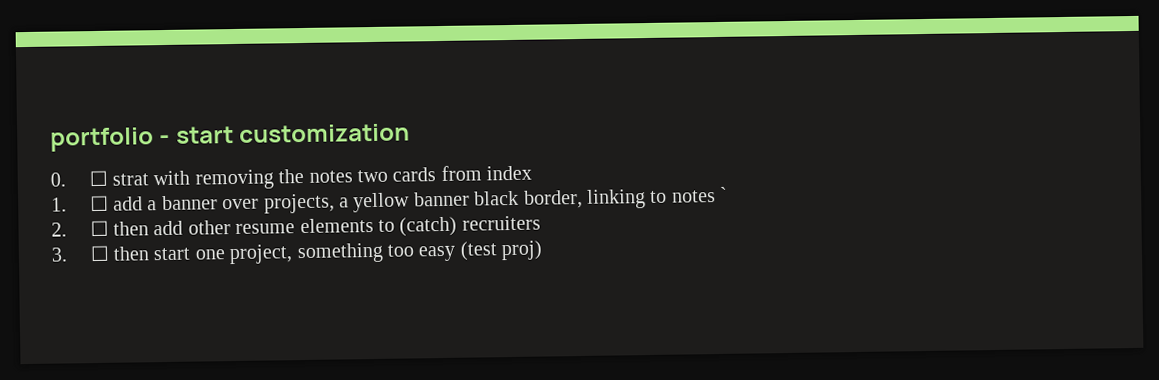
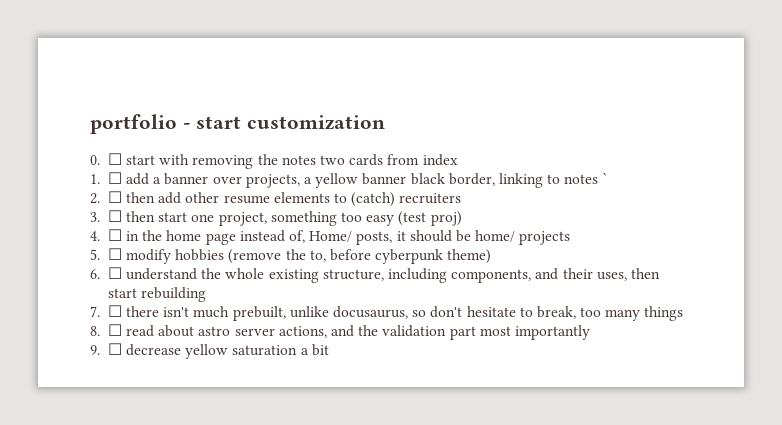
[112,173,150,186] strat -> [126,155,156,165] start
(544, 250) none -> [90,229,571,245] [90,248,492,264] [90,267,660,283] [107,287,207,302] [90,305,684,321] [90,324,590,340] [90,343,329,359] // 4. ☐ in the home page instead of, Home/ posts, it should be home/ projects // 5. ☐ modify hobbies (remove the to, before cyberpunk theme) // 6. ☐ understand the whole existing structure, including components, and their uses, then start rebuilding // 7. ☐ there isn't much prebuilt, unlike docusaurus, so don't hesitate to break, too many things // 8. ☐ read about astro server actions, and the validation part most importantly // 9. ☐ decrease yellow saturation a bit

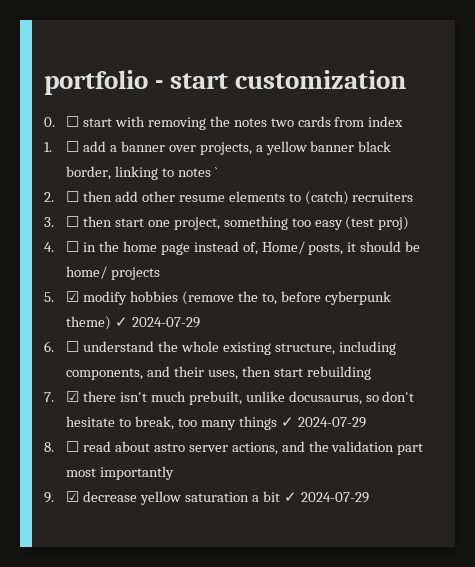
[107,248,122,260] ☐ -> [66,291,80,302] ☑
(492, 256) none -> [115,317,200,328] ✓ 2024-07-29
[107,305,122,317] ☐ -> [66,391,80,402] ☑
(684, 313) none -> [280,417,366,428] ✓ 2024-07-29
[107,343,122,355] ☐ -> [66,491,80,502] ☑
(329, 350) none -> [283,492,369,503] ✓ 2024-07-29

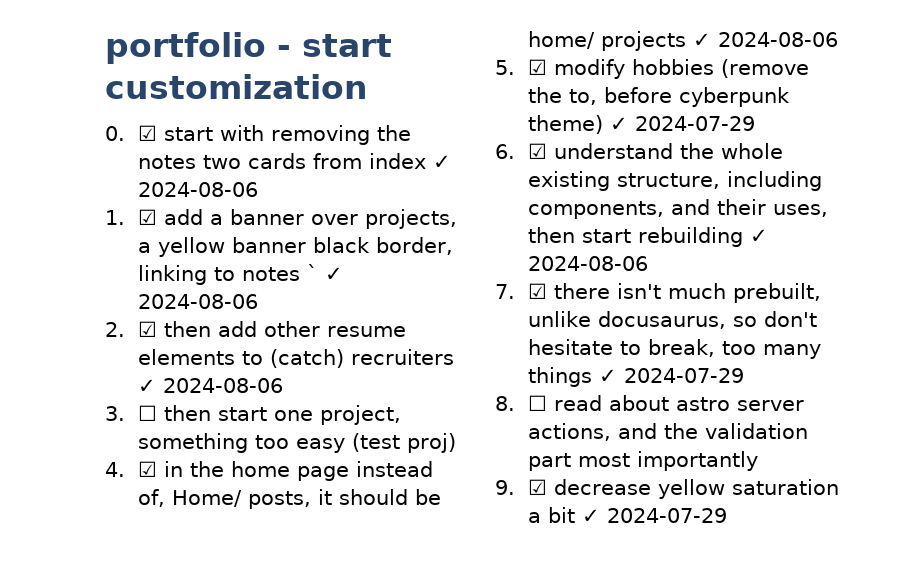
[66,116,80,127] ☐ -> [138,125,158,141] ☑
(404, 121) none -> [433,155,452,169] [138,182,259,197] ✓ 2024-08-06
[66,141,80,152] ☐ -> [138,209,158,225] ☑
(218, 172) none -> [325,267,344,281] [138,294,259,309] ✓ 2024-08-06
[66,191,80,202] ☐ -> [138,321,158,337] ☑
(414, 197) none -> [138,378,284,393] ✓ 2024-08-06
[66,241,80,252] ☐ -> [138,461,158,477] ☑
(161, 273) none -> [693,32,839,47] ✓ 2024-08-06
[66,341,80,352] ☐ -> [528,143,548,159] ☑
(371, 373) none -> [750,229,769,243] [528,256,649,271] ✓ 2024-08-06

